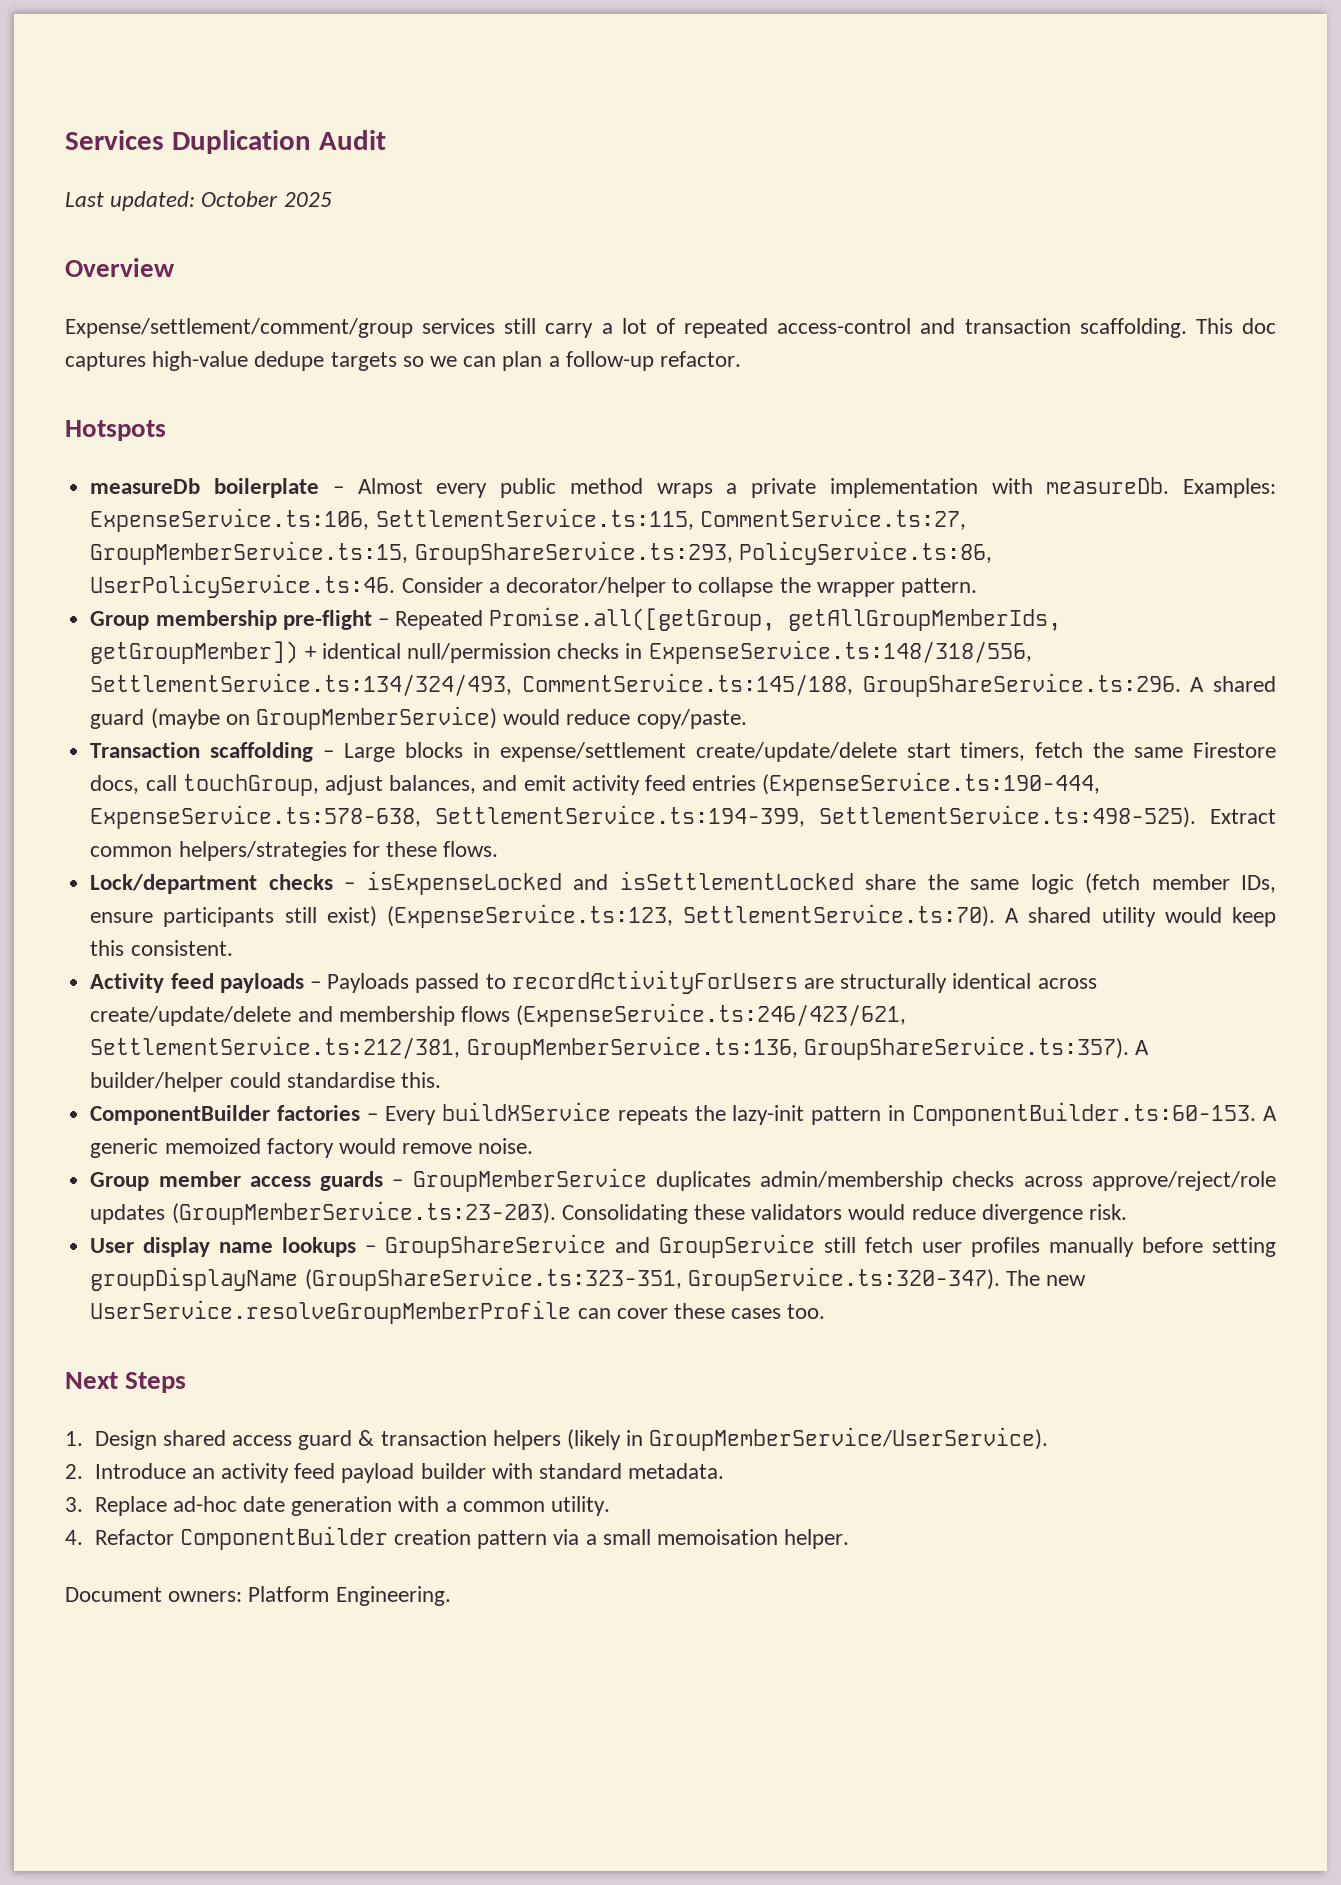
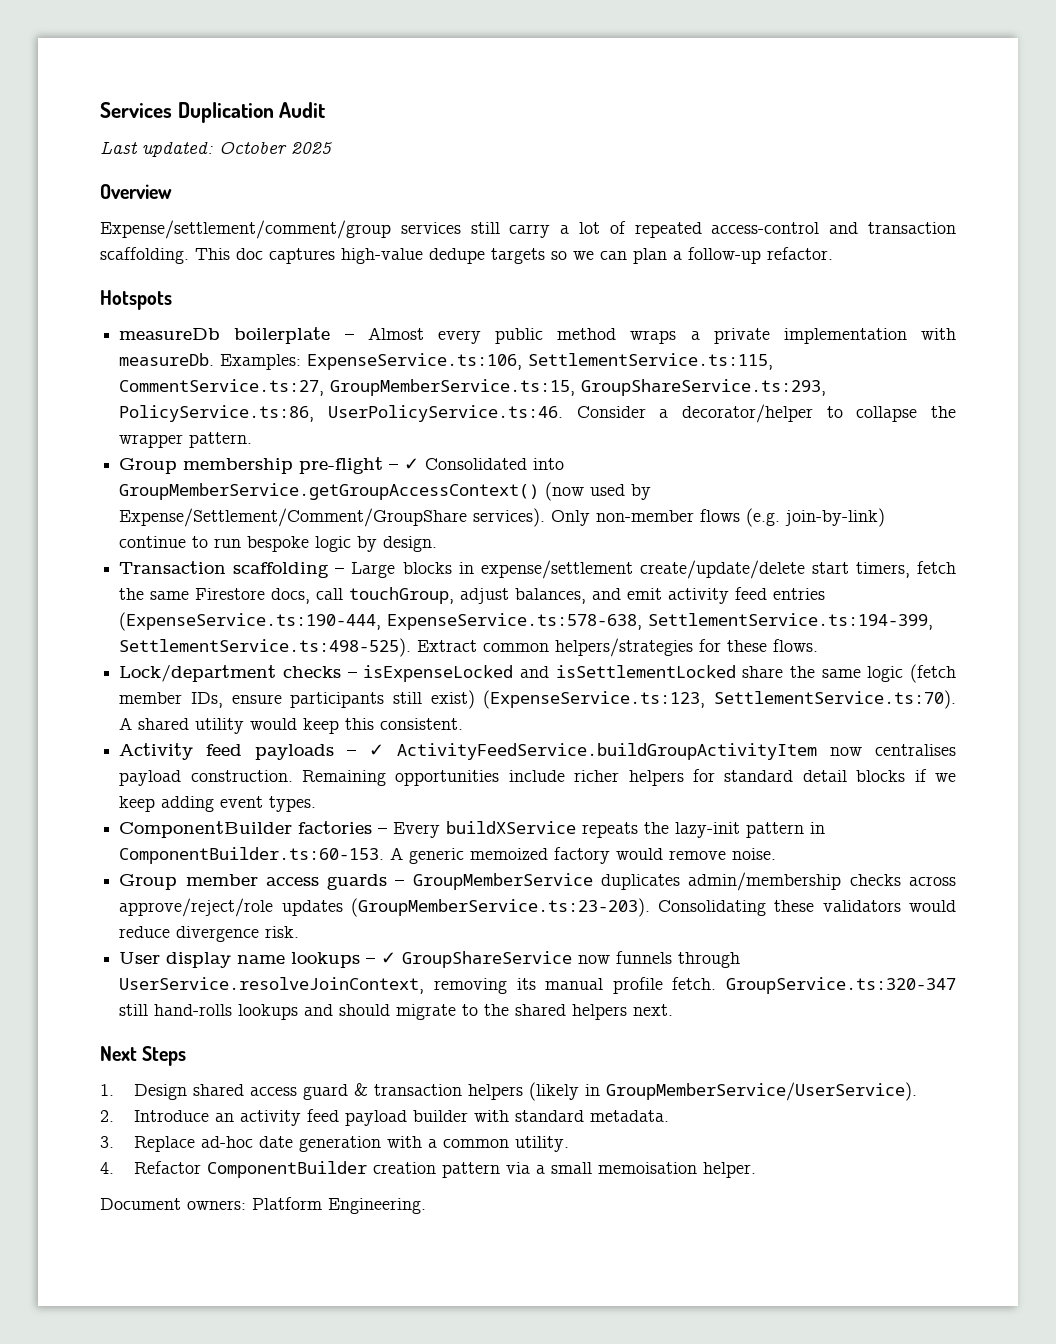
[395,607,1062,631] [90,640,1032,664] [90,673,1276,697] [90,706,747,730] Repeated Promise.all([getGroup, getAllGroupMemberIds, getGroupMember]) + identical null/permission checks in ExpenseService.ts:148/318/556, SettlementService.ts:134/324/493, CommentService.ts:145/188, GroupShareService.ts:296. A shared guard (maybe on GroupMemberService) would reduce copy/paste. -> [404,458,565,470] [119,482,652,501] [119,508,886,527] [119,536,438,552] ✓ Consolidated into GroupMemberService.getGroupAccessContext() (now used by Expense/Settlement/Comment/GroupShare services). Only non-member flows (e.g. join-by-link) continue to run bespoke logic by design.
[327,970,1097,994] [90,1003,907,1027] [90,1036,1149,1060] [90,1072,441,1092] Payloads passed to recordActivityForUsers are structurally identical across create/update/delete and membership flows (ExpenseService.ts:246/423/621, SettlementService.ts:212/381, GroupMemberService.ts:136, GroupShareService.ts:357). A builder/helper could standardise this. -> [369,743,956,760] [119,769,957,786] [119,796,317,812] ✓ ActivityFeedService.buildGroupActivityItem now centralises payload construction. Remaining opportunities include richer helpers for standard detail blocks if we keep adding event types.
[385,1234,1276,1258] [90,1267,1087,1291] [90,1300,826,1324] GroupShareService and GroupService still fetch user profiles manually before setting groupDisplayName (GroupShareService.ts:323-351, GroupService.ts:320-347). The new UserService.resolveGroupMemberProfile can cover these cases too. -> [381,951,741,968] [119,977,956,994] [119,1004,674,1020] ✓ GroupShareService now funnels through UserService.resolveJoinContext, removing its manual profile fetch. GroupService.ts:320-347 still hand-rolls lookups and should migrate to the shared helpers next.

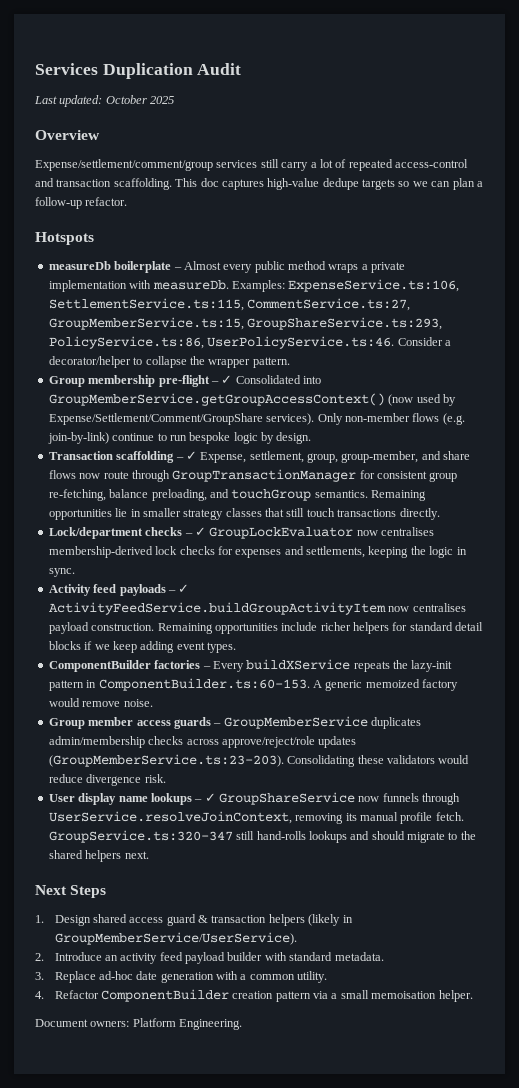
[351,560,957,579] [119,587,826,604] [119,612,934,631] [119,638,819,657] [119,664,956,683] [119,690,957,709] [119,717,464,734] Large blocks in expense/settlement create/update/delete start timers, fetch the same Firestore docs, call touchGroup, adjust balances, and emit activity feed entries (ExpenseService.ts:190-444, ExpenseService.ts:578-638, SettlementService.ts:194-399, SettlementService.ts:498-525). Extract common helpers/strategies for these flows. // Lock/department checks – isExpenseLocked and isSettlementLocked share the same logic (fetch member IDs, ensure participants still exist) (ExpenseService.ts:123, SettlementService.ts:70). A shared utility would keep this consistent. -> [185,451,471,463] [48,469,458,482] [48,489,426,501] [48,508,440,520] [48,527,434,539] [48,546,467,558] [48,568,75,577] ✓ Expense, settlement, group, group-member, and share flows now route through GroupTransactionManager for consistent group re-fetching, balance preloading, and touchGroup semantics. Remaining opportunities lie in smaller strategy classes that still touch transactions directly. // Lock/department checks – ✓ GroupLockEvaluator now centralises membership-derived lock checks for expenses and settlements, keeping the logic in sync.

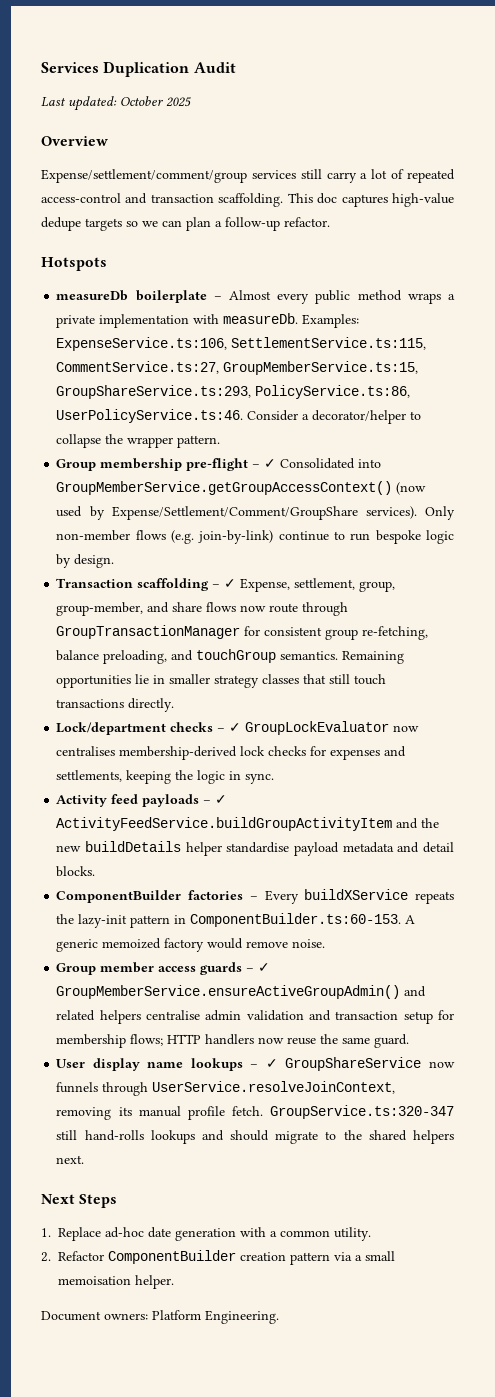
[388,603,466,612] [48,622,484,634] [48,641,236,653] now centralises payload construction. Remaining opportunities include richer helpers for standard detail blocks if we keep adding event types. -> [396,818,440,829] [56,841,454,856] [56,866,96,877] and the new buildDetails helper standardise payload metadata and detail blocks.
[223,716,421,729] [48,736,357,748] [48,754,470,767] [48,774,166,786] GroupMemberService duplicates admin/membership checks across approve/reject/role updates (GroupMemberService.ts:23-203). Consolidating these validators would reduce divergence risk. -> [258,963,271,972] [56,985,427,999] [56,1010,454,1024] [56,1034,410,1048] ✓ GroupMemberService.ensureActiveGroupAdmin() and related helpers centralise admin validation and transaction setup for membership flows; HTTP handlers now reuse the same guard.
[54,914,353,926] [54,932,297,945] [35,952,384,964] [35,972,44,980] Design shared access guard & transaction helpers (likely in GroupMemberService/UserService). // 2. Introduce an activity feed payload builder with standard metadata. // 3. -> (51, 1232) none
[35,991,44,999] 4. -> [41,1252,51,1262] 2.

